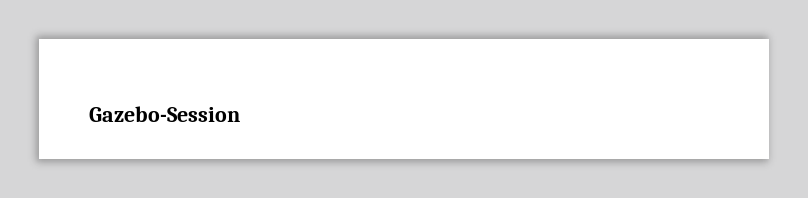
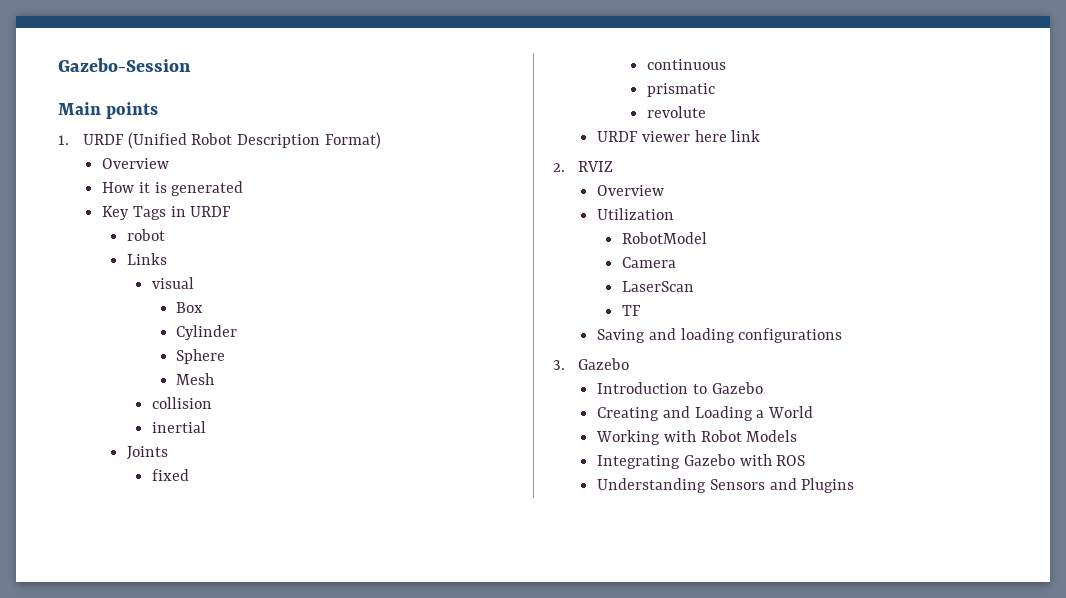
(240, 114) none -> [58,102,159,119] [58,132,381,149] [102,158,170,169] [102,181,244,196] [102,206,232,220] [126,229,165,241] [126,253,167,265] [151,277,194,289] [176,302,204,313] [176,325,238,340] [176,349,226,364] [176,373,215,385] [151,397,212,409] [151,421,206,433] [126,446,168,460] [151,469,189,481] [646,59,726,70] [646,83,715,97] [646,106,706,118] [597,130,761,142] [553,161,613,172] [597,185,665,196] [597,208,675,220] [621,232,707,244] [621,257,676,268] [621,281,694,292] [621,305,641,316] [597,328,843,343] [553,358,629,370] [597,382,763,394] [597,406,813,421] [596,430,798,445] [597,454,806,469] [597,478,855,493] // Main points // 1. URDF (Unified Robot Description Format) // Overview // How it is generated // Key Tags in URDF // robot // Links // visual // Box // Cylinder // Sphere // Mesh // collision // inertial // Joints // fixed // continuous // prismatic // revolute // URDF viewer here link // 2. RVIZ // Overview // Utilization // RobotModel // Camera // LaserScan // TF // Saving and loading configurations // 3. Gazebo // Introduction to Gazebo // Creating and Loading a World // Working with Robot Models // Integrating Gazebo with ROS // Understanding Sensors and Plugins

